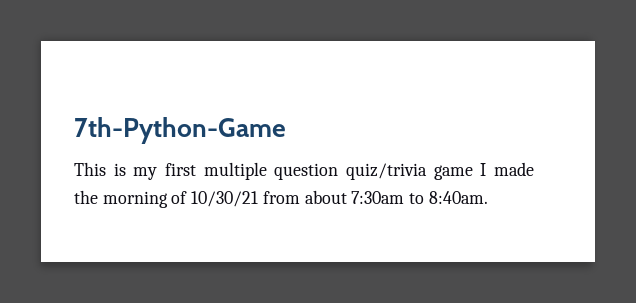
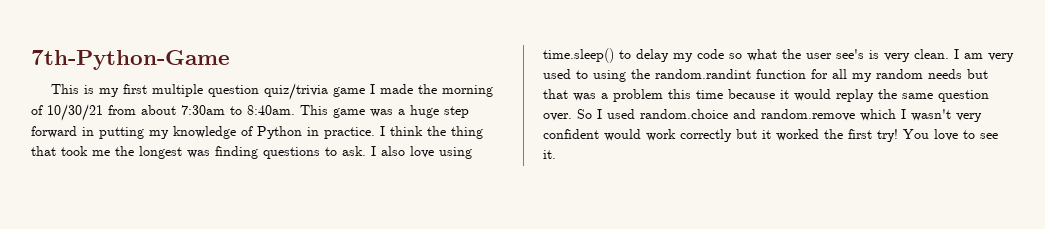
(488, 197) none -> [300,105,469,118] [31,126,483,139] [31,146,472,159] [543,48,1014,63] [543,69,988,82] [543,89,989,102] [543,109,982,122] [543,129,998,142] [543,150,556,159] This game was a huge step forward in putting my knowledge of Python in practice. I think the thing that took me the longest was finding questions to ask. I also love using time.sleep() to delay my code so what the user see's is very clean. I am very used to using the random.randint function for all my random needs but that was a problem this time because it would replay the same question over. So I used random.choice and random.remove which I wasn't very confident would work correctly but it worked the first try! You love to see it.

